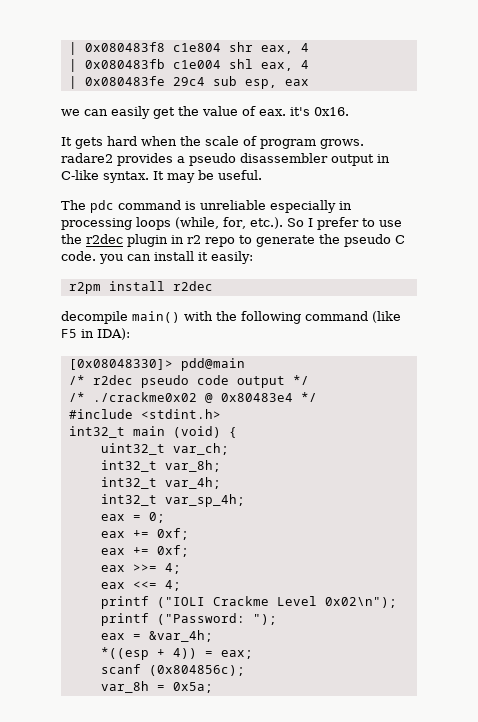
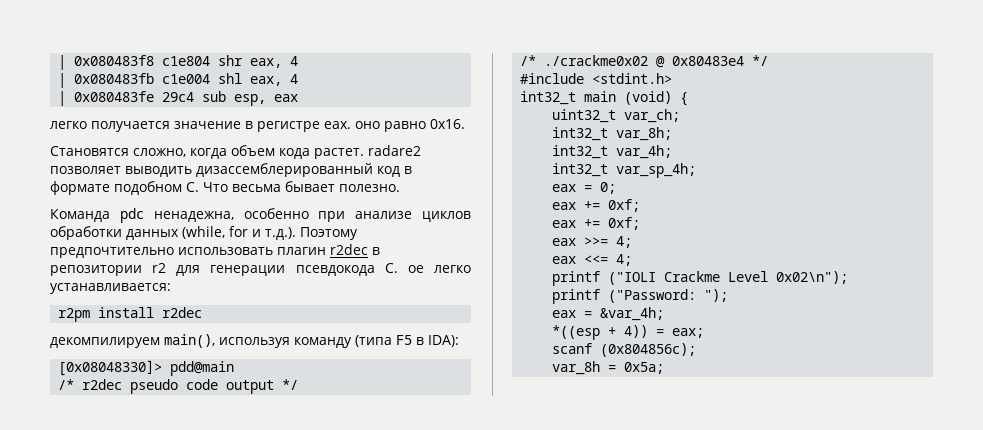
[61,106,349,119] [61,136,364,149] [61,153,390,166] [61,170,262,183] [61,200,352,213] [61,217,402,230] [61,234,405,247] [61,251,253,264] [68,281,213,294] [61,311,401,324] [61,329,94,338] we can easily get the value of eax. it's 0x16. // It gets hard when the scale of program grows. radare2 provides a pseudo disassembler output in C-like syntax. It may be useful. // The pdc command is unreliable especially in processing loops (while, for, etc.). So I prefer to use the r2dec plugin in r2 repo to generate the pseudo C code. you can install it easily: // r2pm install r2dec // decompile main() with the following command (like F5 in -> [50,119,465,132] [50,145,421,159] [50,163,412,177] [50,181,400,195] [50,208,471,223] [50,226,358,240] [50,244,380,258] [50,263,472,276] [50,283,171,294] [58,307,203,322] [50,334,424,348] легко получается значение в регистре eax. оно равно 0x16. // Становятся сложно, когда объем кода растет. radare2 позволяет выводить дизассемблерированный код в формате подобном C. Что весьма бывает полезно. // Команда pdc ненадежна, особенно при анализе циклов обработки данных (while, for и т.д.). Поэтому предпочтительно использовать плагин r2dec в репозитории r2 для генерации псевдокода C. ое легко устанавливается: // r2pm install r2dec // декомпилируем main(), используя команду (типа F5 в

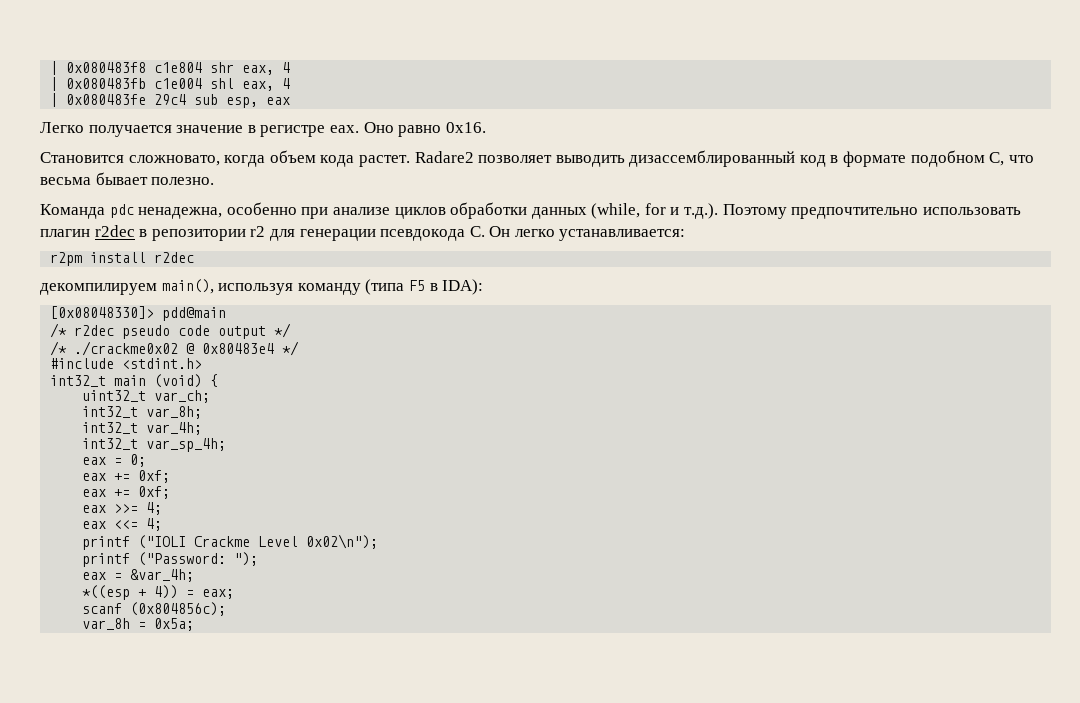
[50,121,87,129] легко -> [40,122,84,133] Легко
[355,121,380,129] оно -> [363,122,394,133] Оно
[50,146,186,157] Становятся сложно, -> [40,152,220,166] Становится сложновато,
[368,145,421,156] radare2 -> [414,151,474,163] Radare2
[196,163,373,177] дизассемблерированный -> [629,150,796,167] дизассемблированный
[186,182,228,192] C. Что -> [989,152,1034,166] C, что
[407,265,424,273] ое -> [489,226,511,237] Он

